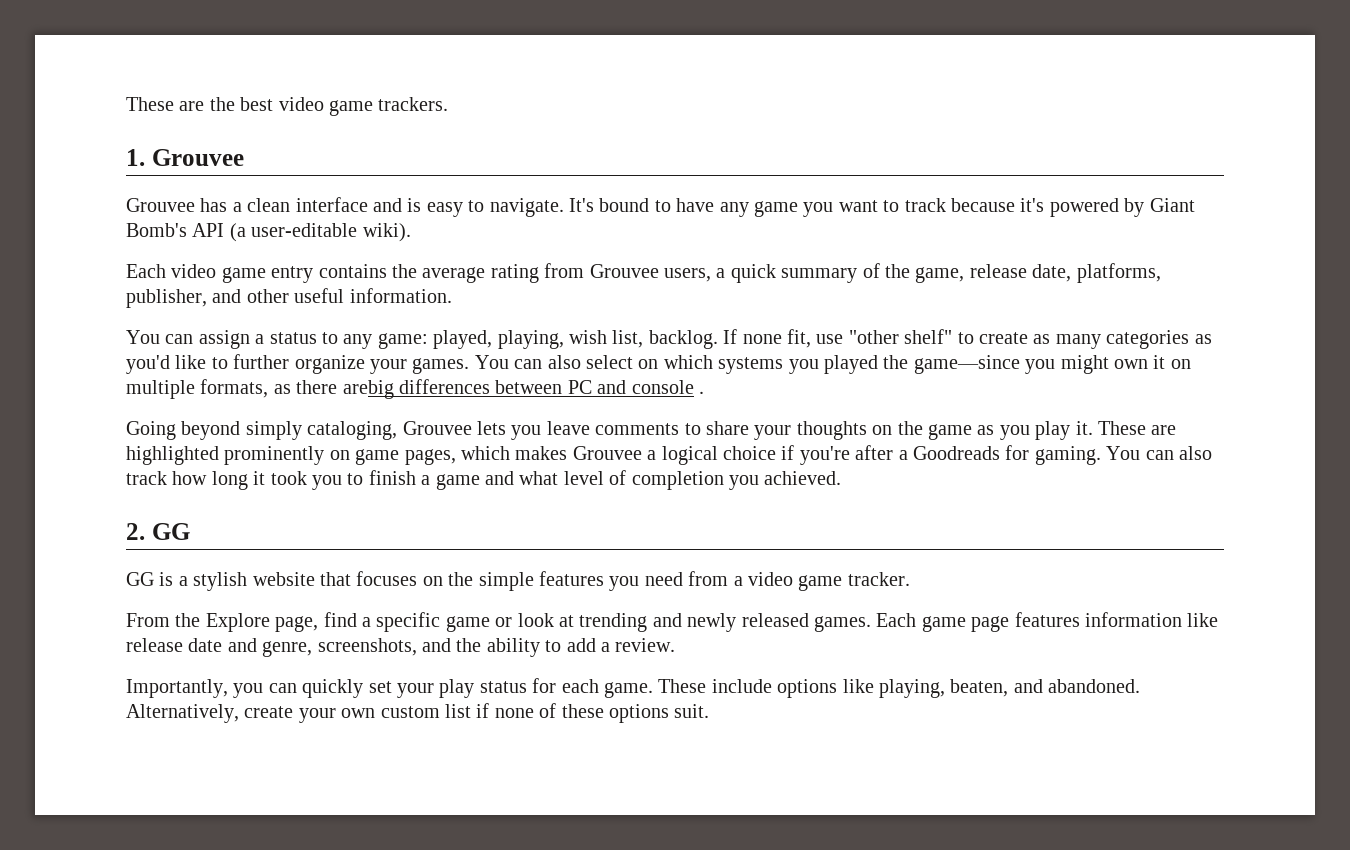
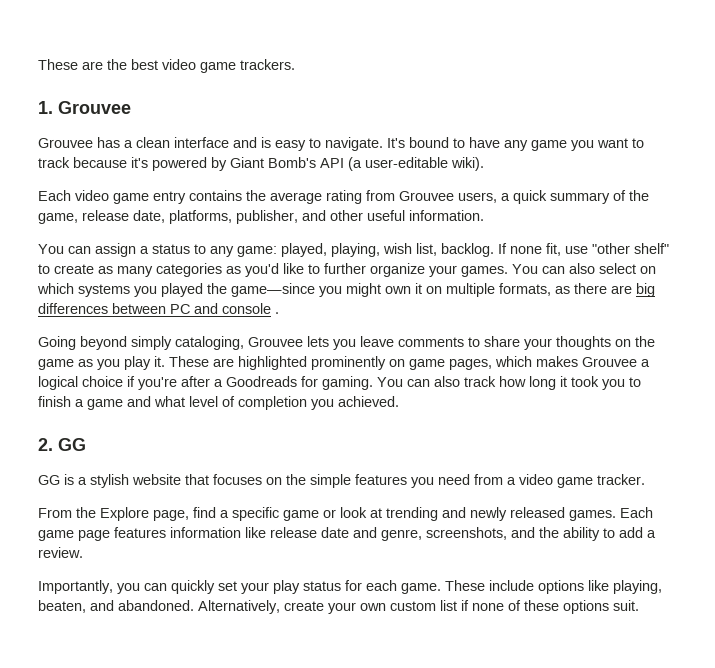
[342,380,394,399] arebig -> [611,283,655,297] are big

